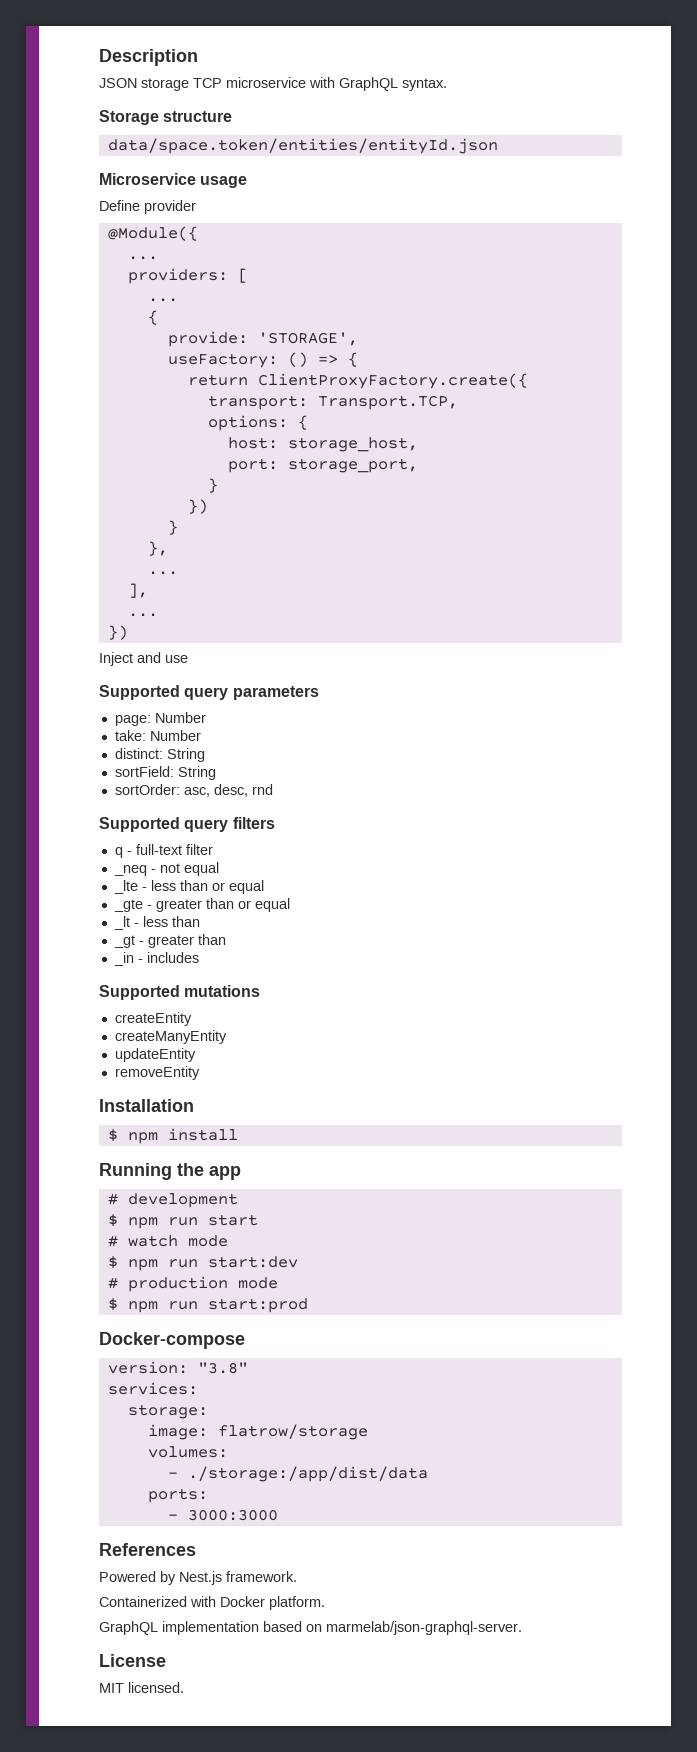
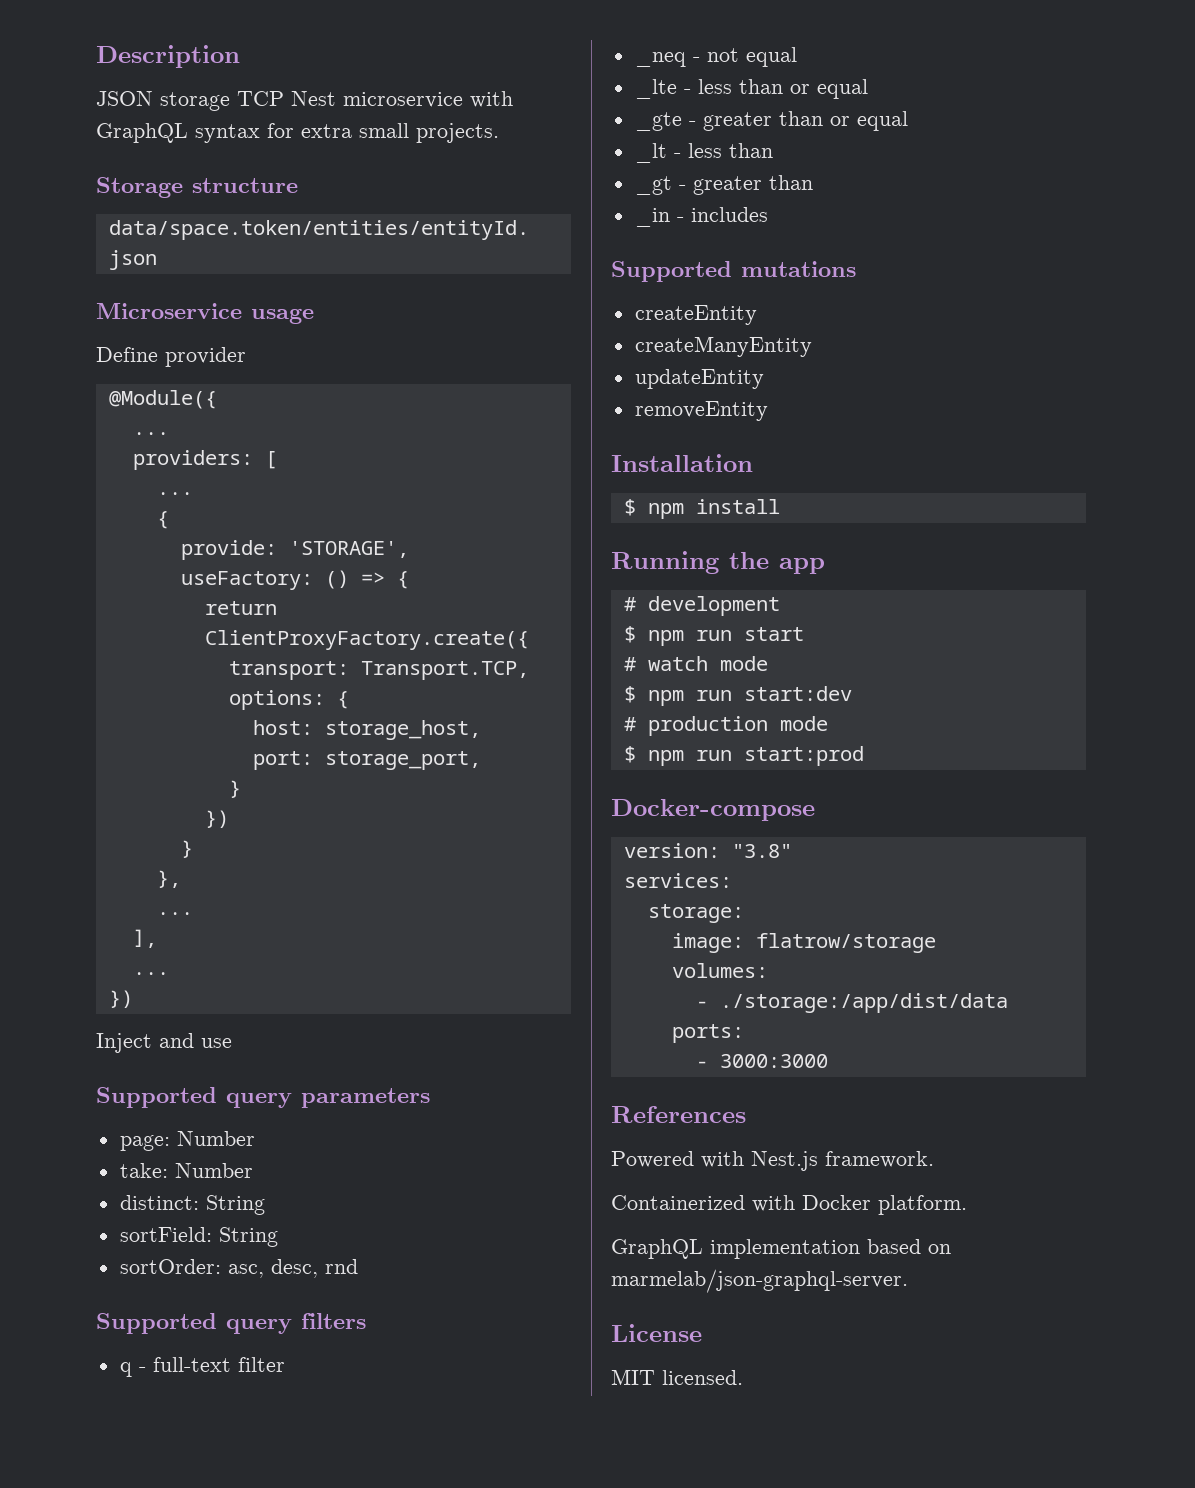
(222, 83) none -> [291,91,336,106] Nest
[402,78,447,91] syntax. -> [195,123,499,143] syntax for extra small projects.
[160,1571,176,1585] by -> [701,1151,744,1168] with

